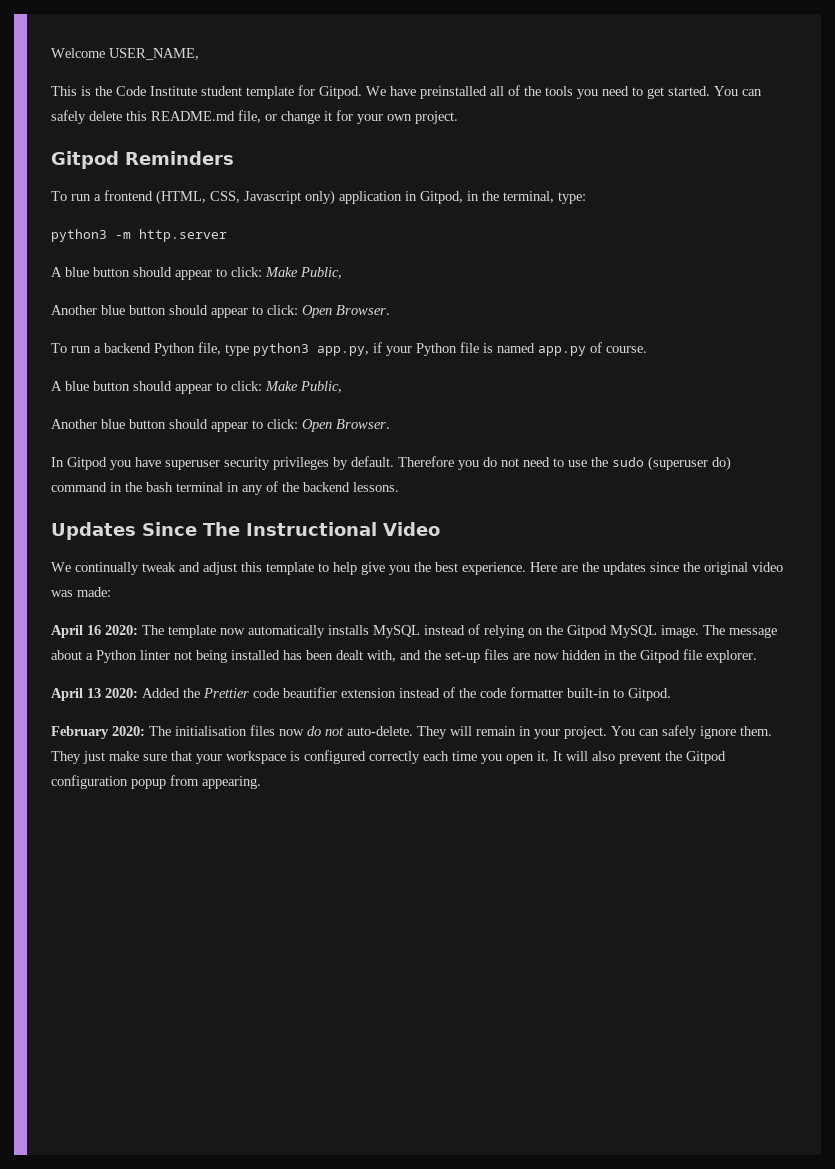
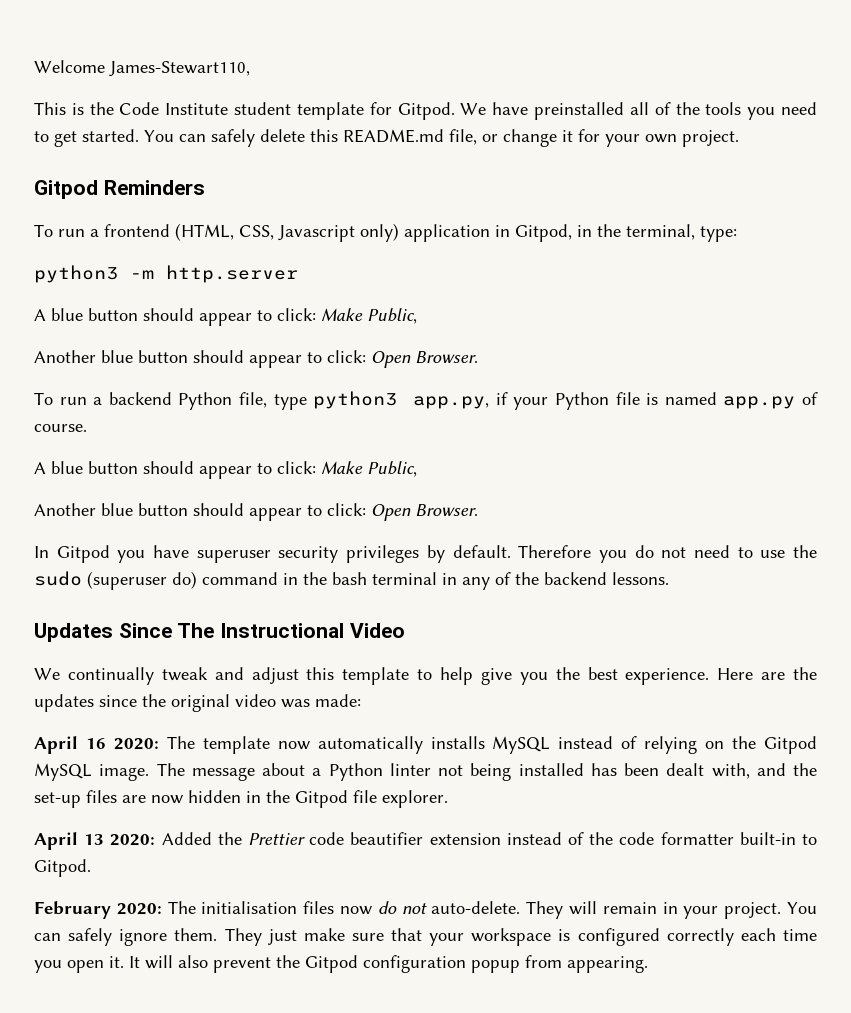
[109,48,199,60] USER_NAME, -> [109,61,250,77] James-Stewart110,

